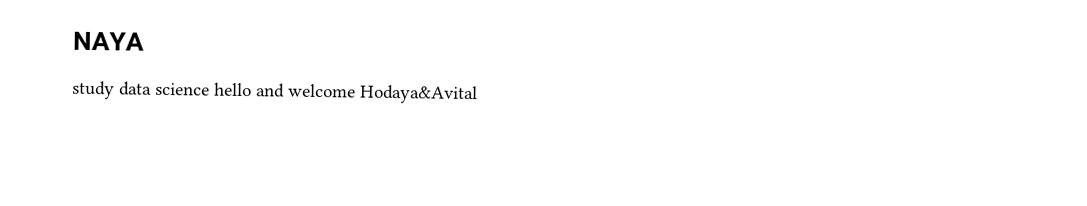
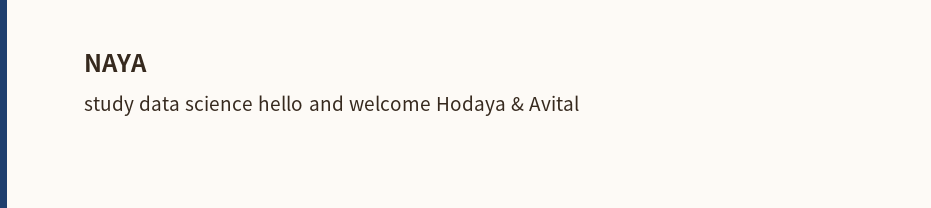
[359,84,478,105] Hodaya&Avital -> [435,95,580,116] Hodaya & Avital

